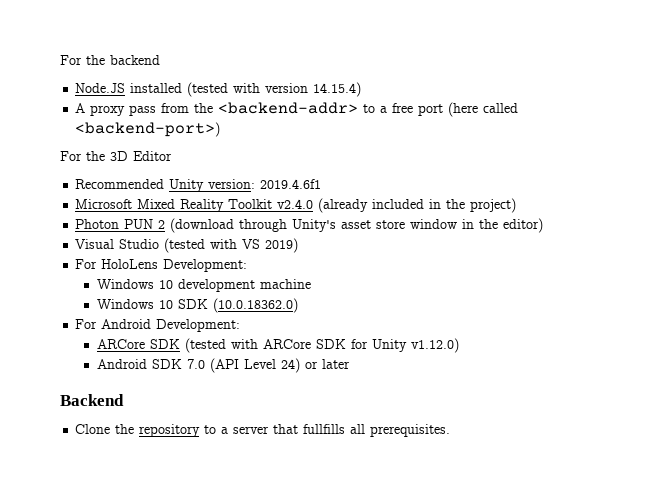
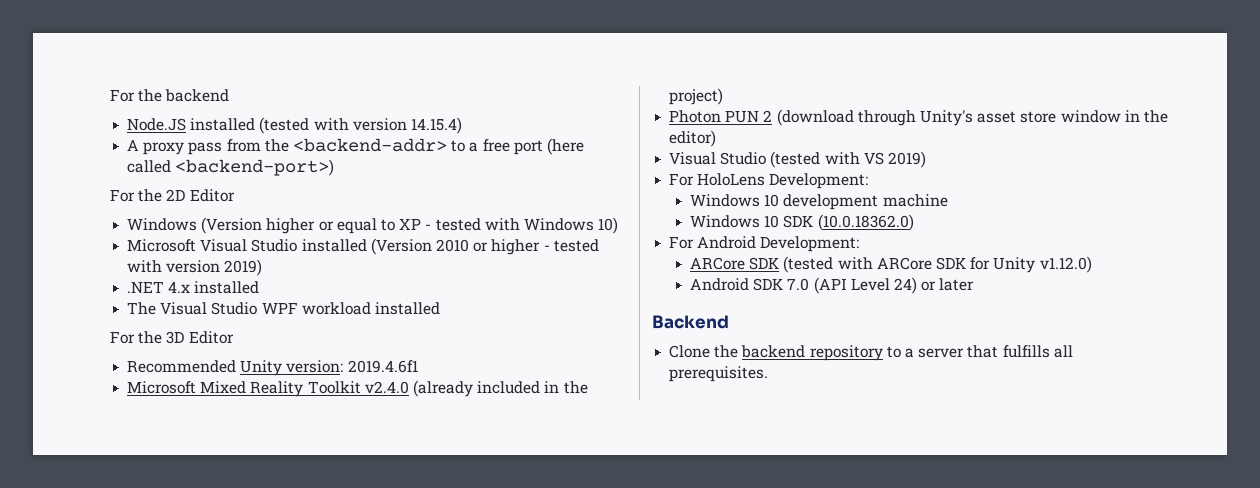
(221, 129) none -> [110,189,235,202] [127,217,619,234] [127,238,599,255] [127,259,263,276] [127,281,260,294] [127,302,440,315] // For the 2D Editor // Windows (Version higher or equal to XP - tested with Windows 10) // Microsoft Visual Studio installed (Version 2010 or higher - tested with version 2019) // .NET 4.x installed // The Visual Studio WPF workload installed
(135, 429) none -> [741,345,806,358] backend
[303,424,346,434] fullfills -> [1002,345,1050,358] fulfills

